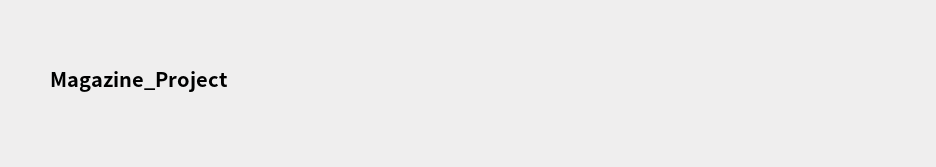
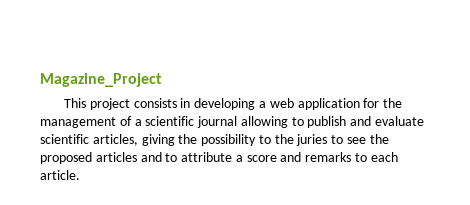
(228, 81) none -> [64,98,403,110] [40,116,425,128] [40,134,389,146] [40,152,398,164] [40,170,80,180] // This project consists in developing a web application for the management of a scientific journal allowing to publish and evaluate scientific articles, giving the possibility to the juries to see the proposed articles and to attribute a score and remarks to each article.

